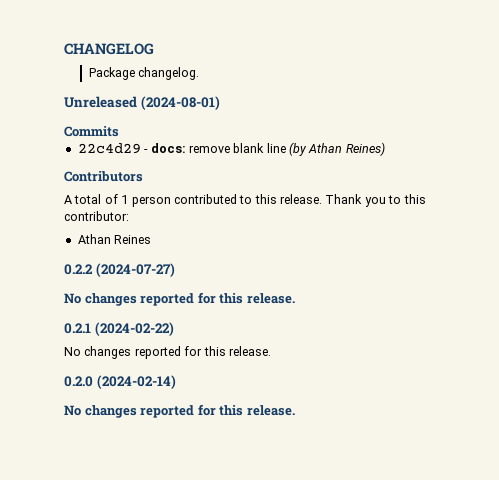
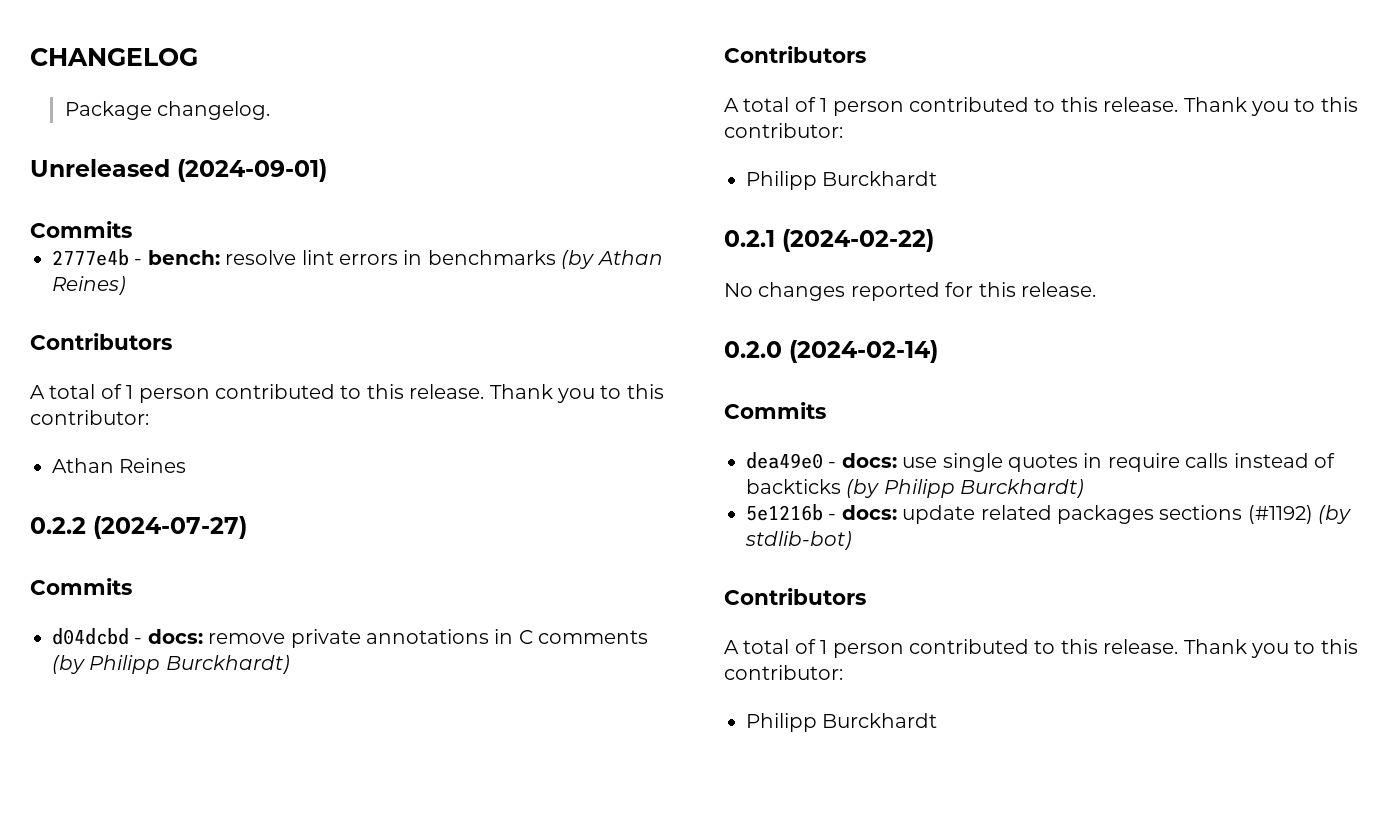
[140,96,220,110] [64,126,119,137] [77,143,286,154] (2024-08-01) // Commits // 22c4d29 - docs: remove blank line -> [177,159,327,182] [30,221,132,238] [52,249,556,266] (2024-09-01) // Commits // 2777e4b - bench: resolve lint errors in benchmarks
[64,292,295,306] No changes reported for this release. -> [30,578,132,595] [52,628,649,648] [52,655,290,674] [724,46,866,63] [724,97,1358,116] [724,123,843,138] [746,171,938,190] Commits // d04dcbd - docs: remove private annotations in C comments (by Philipp Burckhardt) // Contributors // A total of 1 person contributed to this release. Thank you to this contributor: // Philipp Burckhardt
[64,404,295,418] No changes reported for this release. -> [724,402,826,419] [746,452,1335,472] [746,479,1085,498] [746,504,1352,524] [745,531,852,550] [724,588,866,605] [724,639,1358,658] [724,665,843,680] [746,713,938,732] Commits // dea49e0 - docs: use single quotes in require calls instead of backticks (by Philipp Burckhardt) // 5e1216b - docs: update related packages sections (#1192) (by stdlib-bot) // Contributors // A total of 1 person contributed to this release. Thank you to this contributor: // Philipp Burckhardt

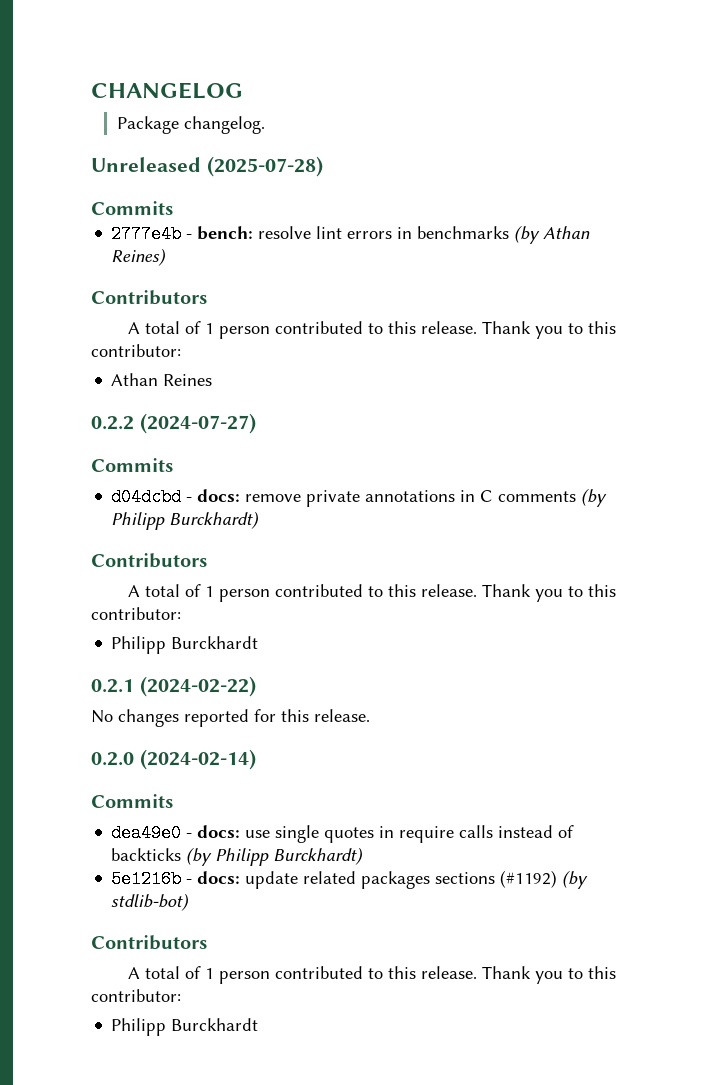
[177,159,327,182] (2024-09-01) -> [206,156,323,177] (2025-07-28)

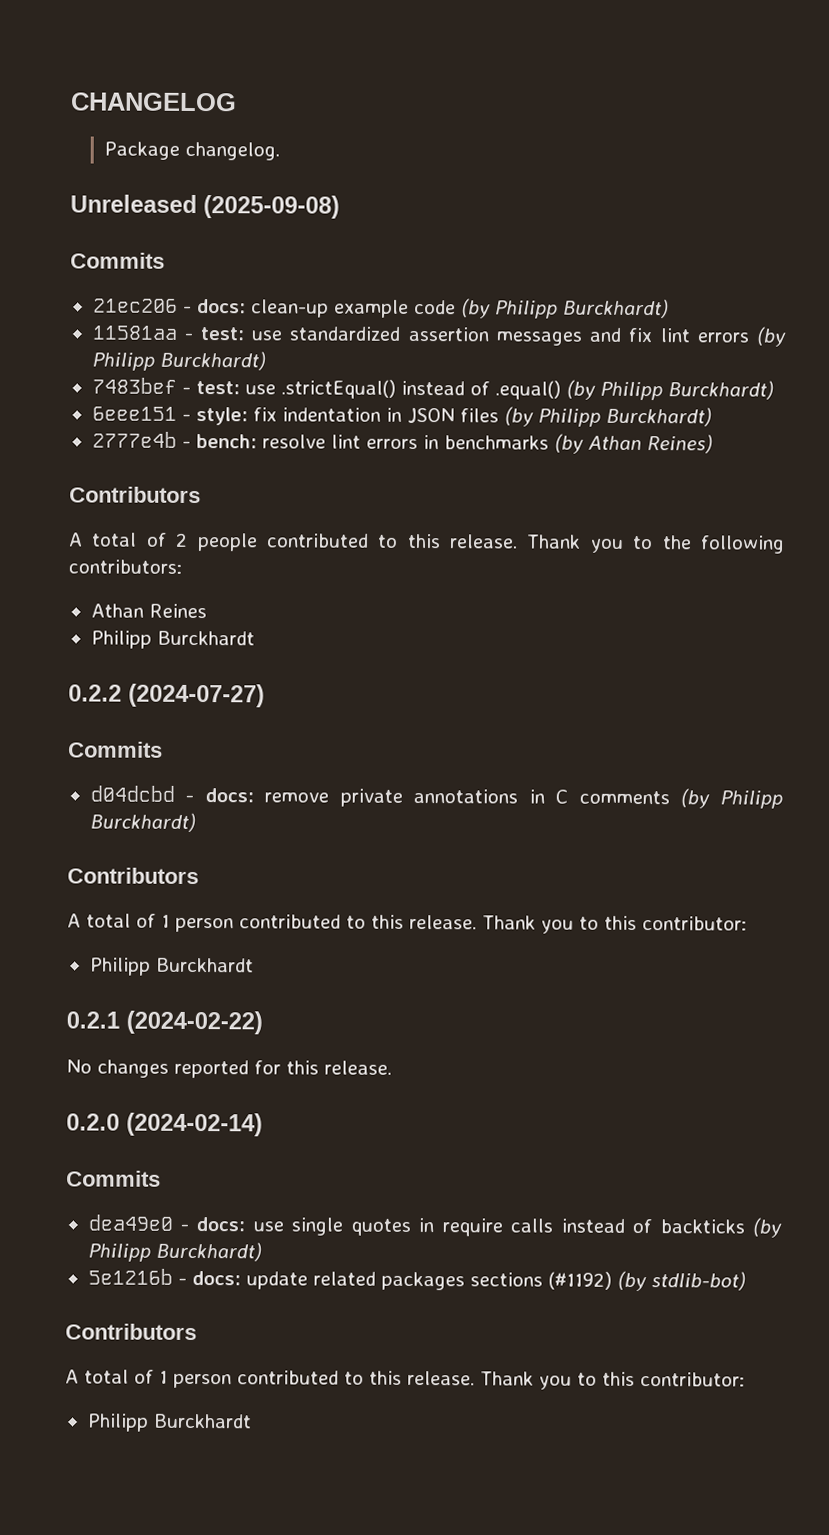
[206,156,323,177] [91,201,173,215] (2025-07-28) // Commits -> [203,195,340,219] [70,252,165,269] [92,298,669,319] [91,325,788,347] [91,350,266,371] [91,377,774,401] [91,406,712,427] (2025-09-08) // Commits // 21ec206 - docs: clean-up example code (by Philipp Burckhardt) // 11581aa - test: use standardized assertion messages and fix lint errors (by Philipp Burckhardt) // 7483bef - test: use .strictEqual() instead of .equal() (by Philipp Burckhardt) // 6eee151 - style: fix indentation in JSON files (by Philipp Burckhardt)
[204,321,616,339] [91,344,181,357] 1 person contributed to this release. Thank you to this contributor: -> [175,532,785,554] [68,559,182,574] 2 people contributed to this release. Thank you to the following contributors:
(213, 380) none -> [90,630,255,649] // Philipp Burckhardt

